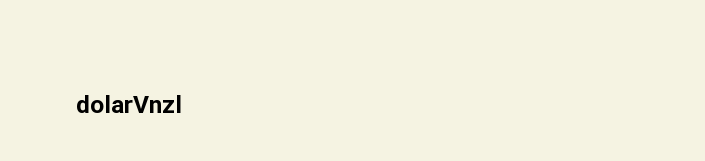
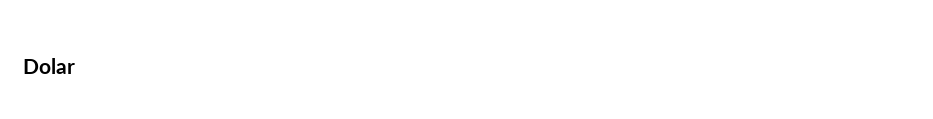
[76,95,182,113] dolarVnzl -> [23,58,75,74] Dolar

